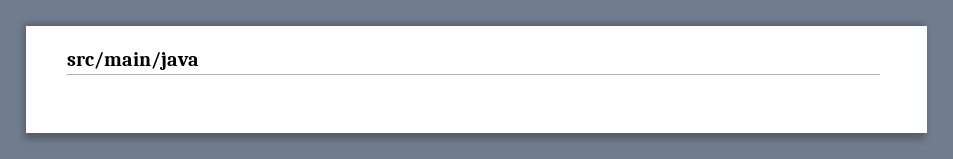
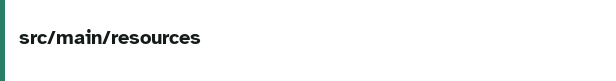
[67,52,199,70] src/main/java -> [19,29,201,44] src/main/resources

